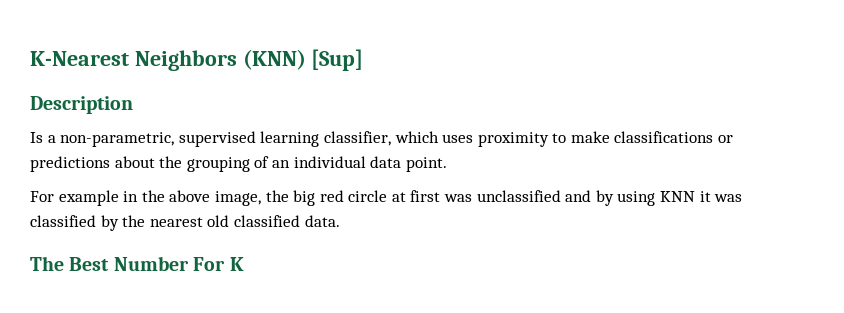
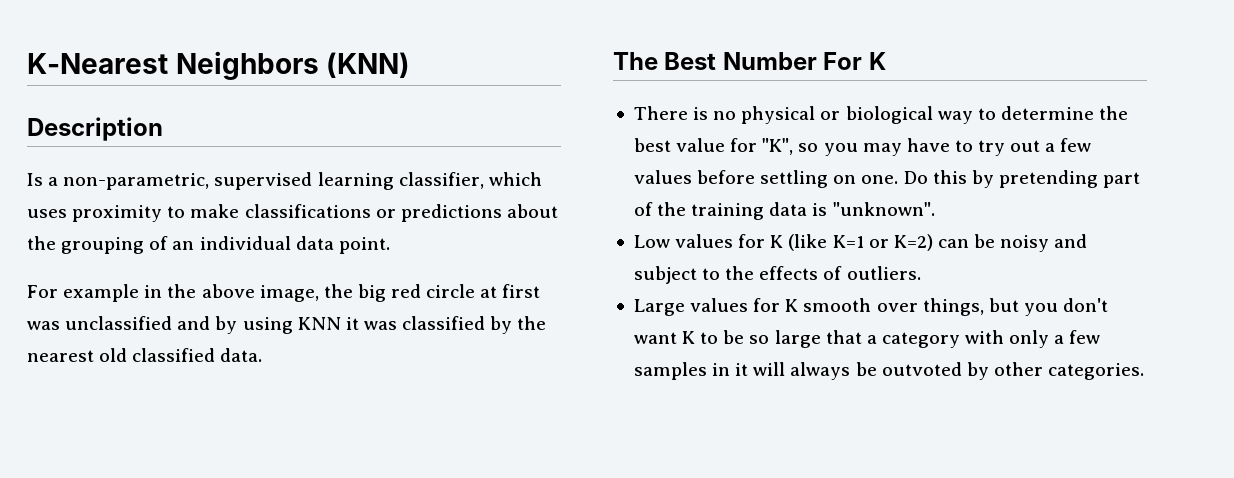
[311,49,364,71] [Sup] -> (411, 65) none
(244, 264) none -> [633,106,1129,124] [633,138,1092,156] [633,170,1141,188] [633,202,935,220] [633,234,1088,252] [633,266,921,284] [633,298,1109,316] [633,330,1101,348] [633,362,1145,380] // There is no physical or biological way to determine the best value for "K", so you may have to try out a few values before settling on one. Do this by pretending part of the training data is "unknown". // Low values for K (like K=1 or K=2) can be noisy and subject to the effects of outliers. // Large values for K smooth over things, but you don't want K to be so large that a category with only a few samples in it will always be outvoted by other categories.

